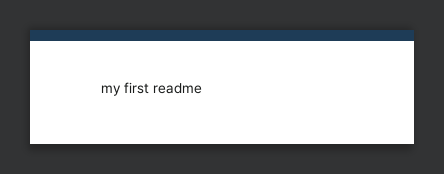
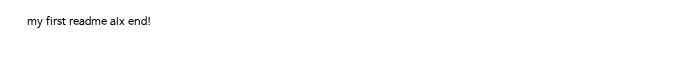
(202, 88) none -> [109,16,152,26] alx end!

